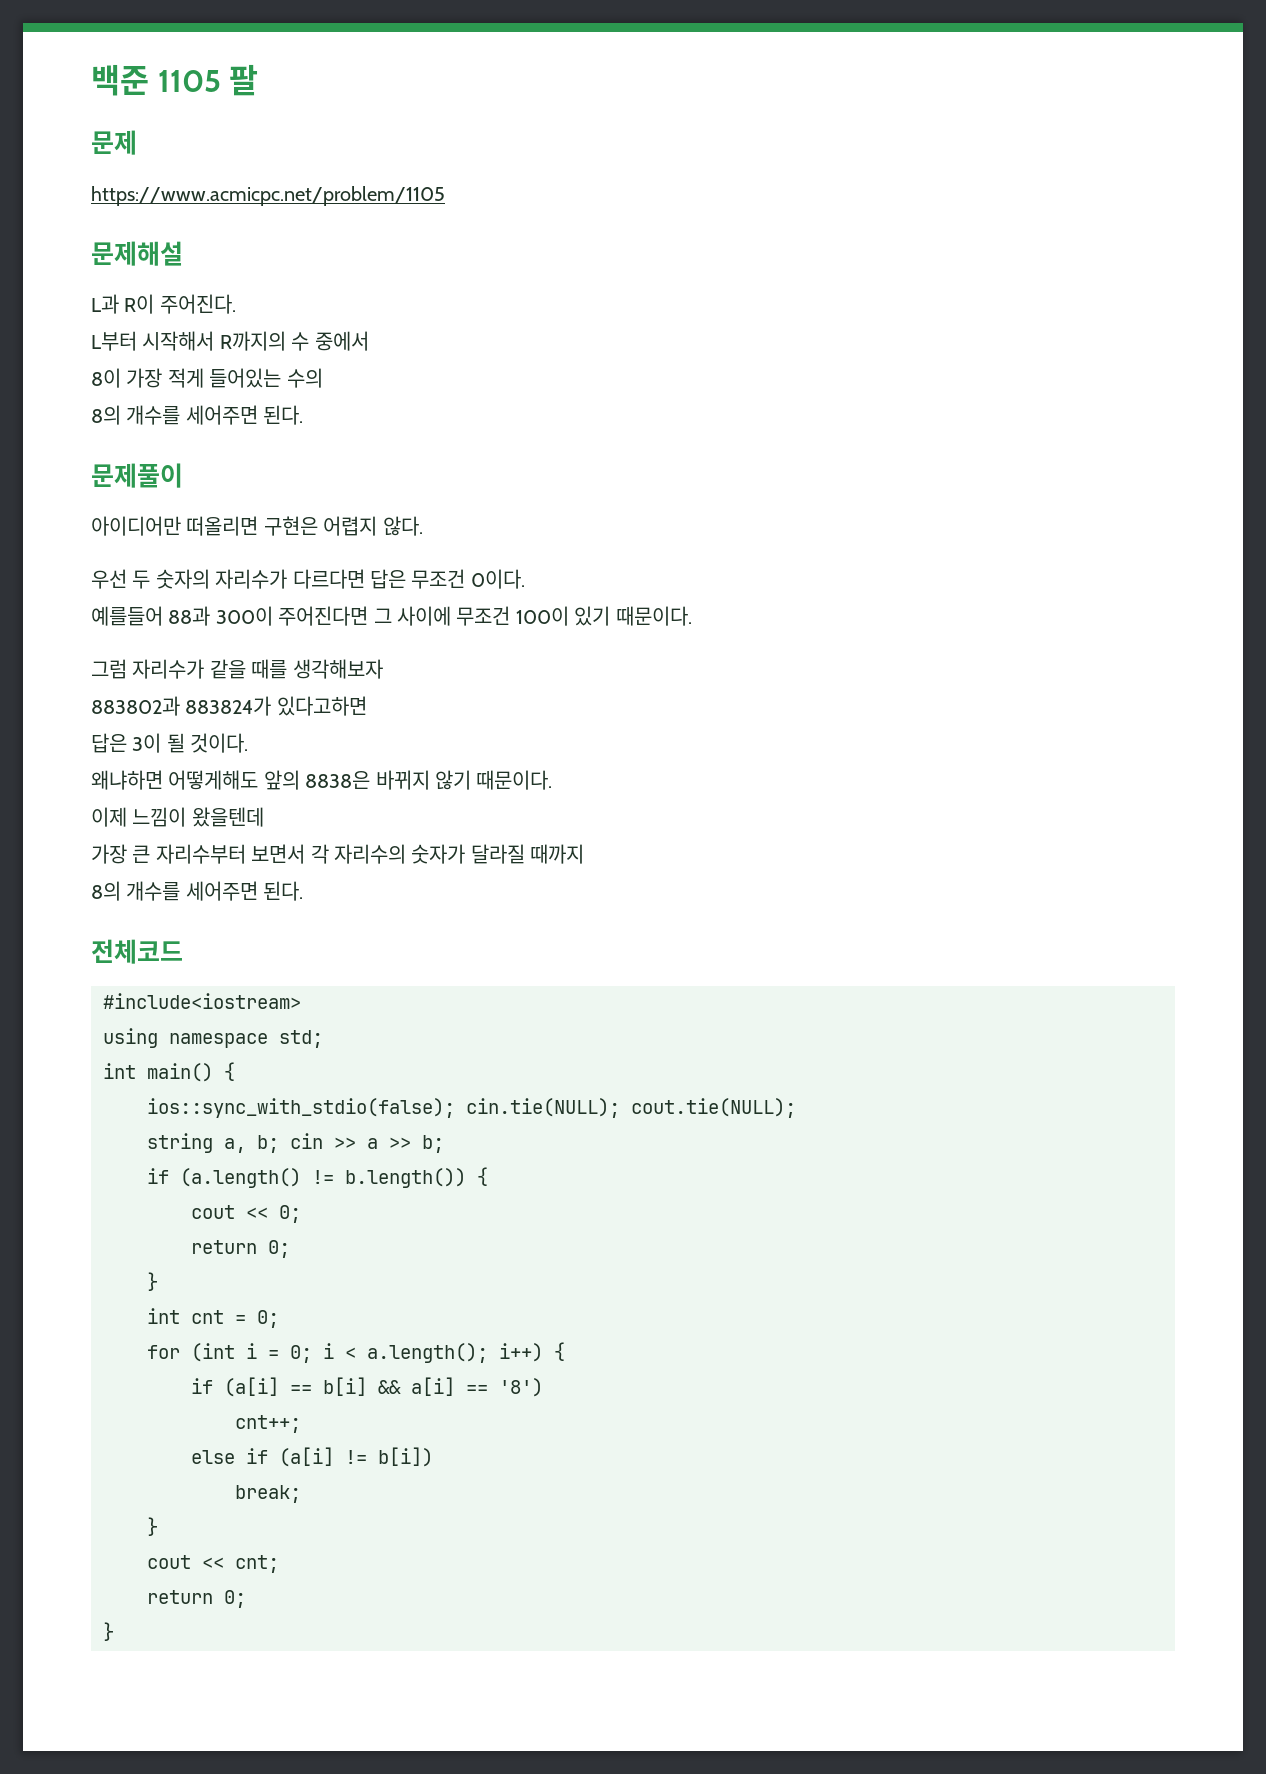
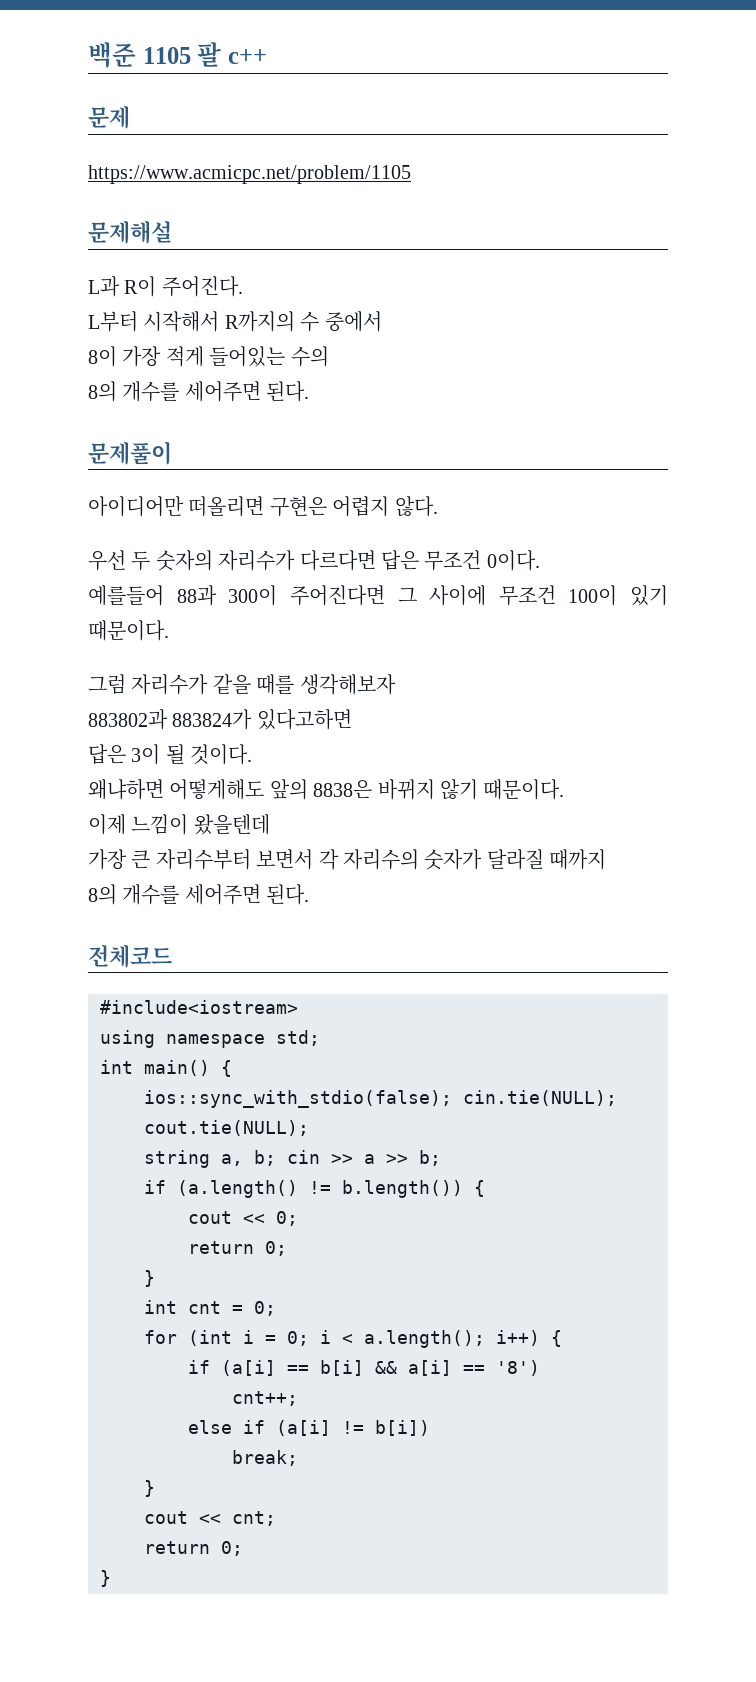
(259, 80) none -> [227,49,267,64] c++

